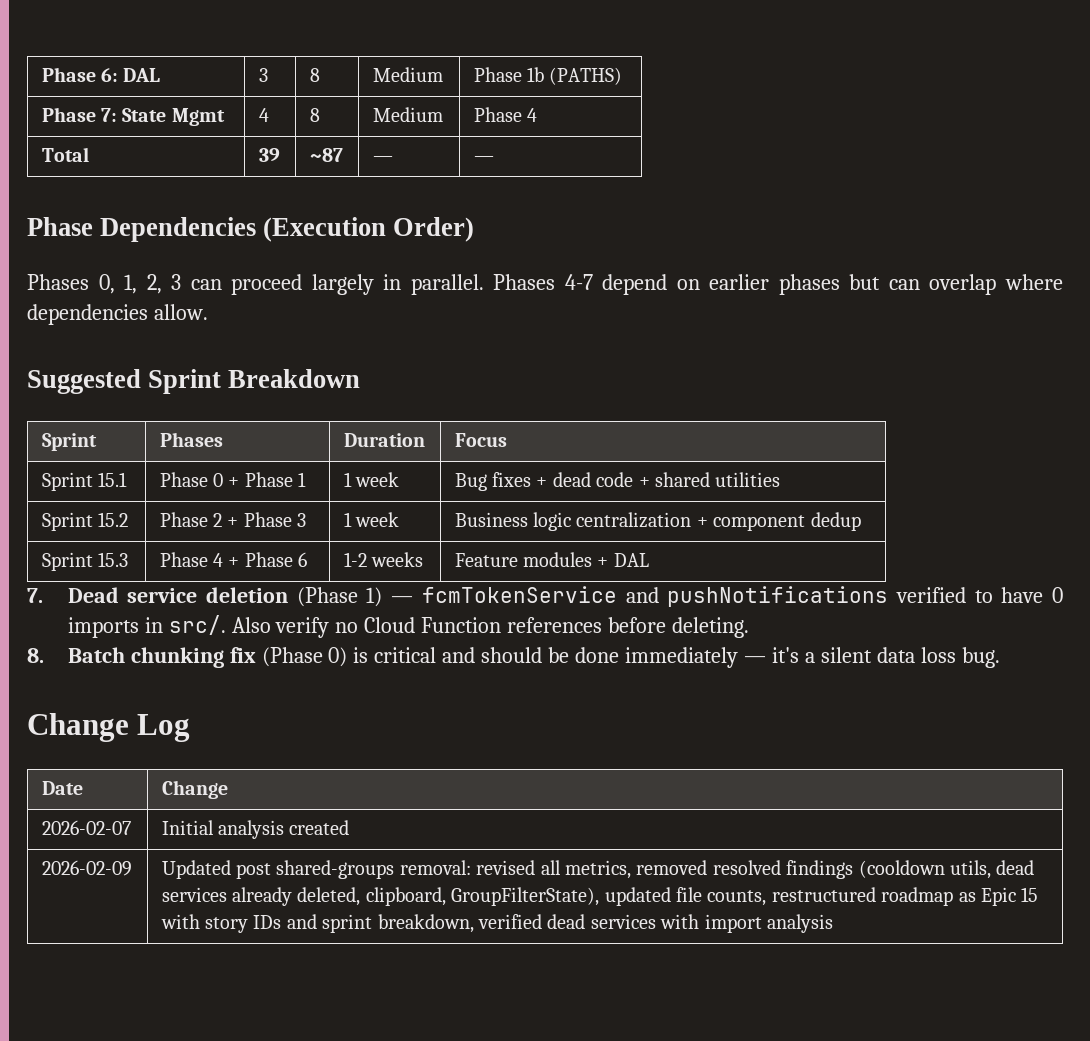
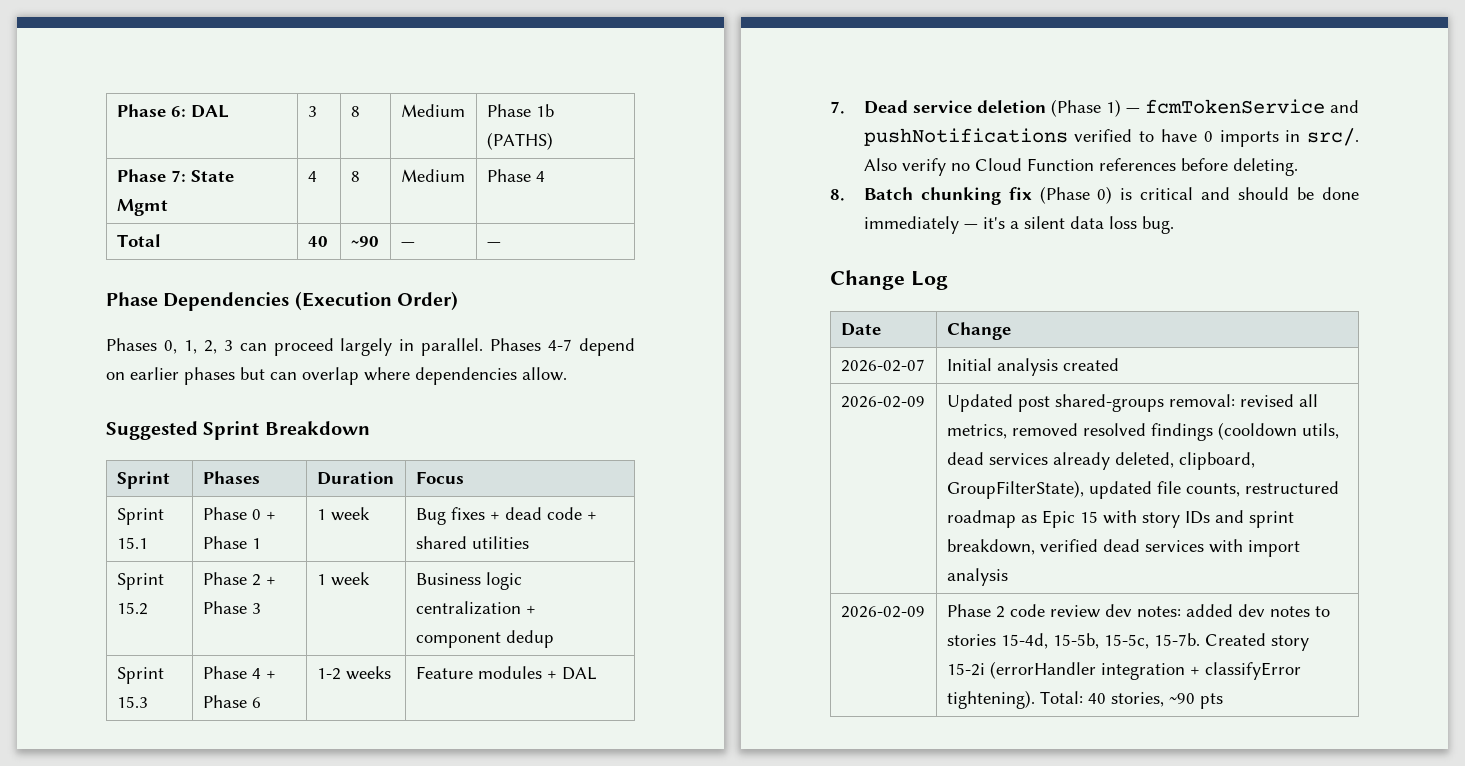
[258,148,280,162] [309,148,343,162] 39 | ~87 -> [307,236,328,247] [350,236,379,247] 40 | ~90
(834, 923) none -> [840,606,925,618] [946,604,1330,618] [946,633,1309,651] [946,661,1301,680] [946,690,1223,709] // 2026-02-09 | Phase 2 code review dev notes: added dev notes to stories 15-4d, 15-5b, 15-5c, 15-7b. Created story 15-2i (errorHandler integration + classifyError tightening). Total: 40 stories, ~90 pts

